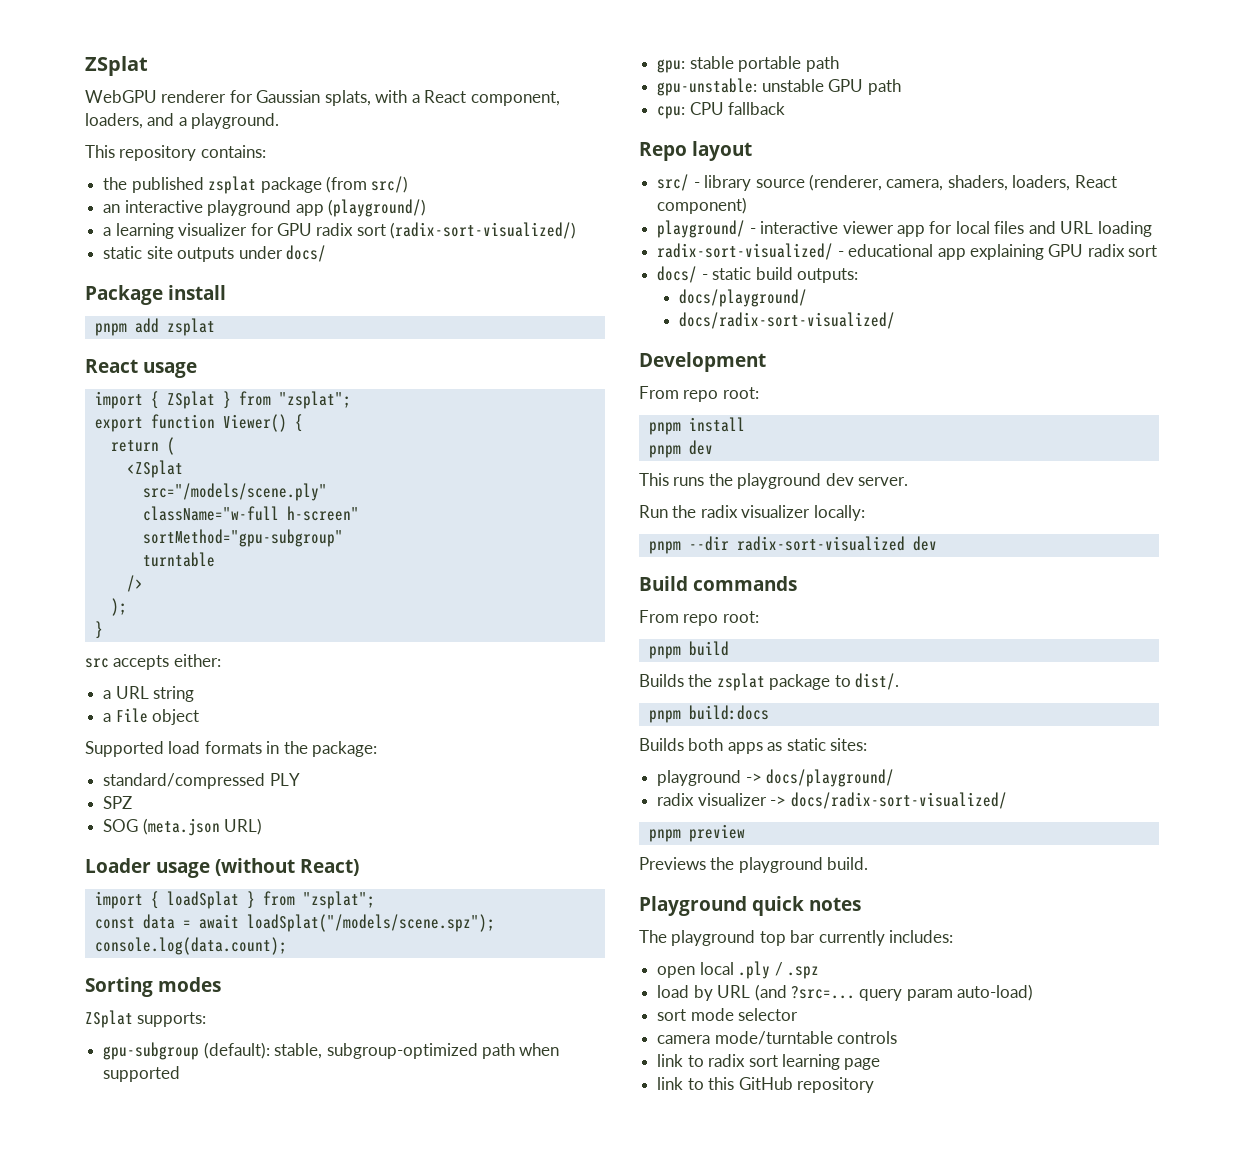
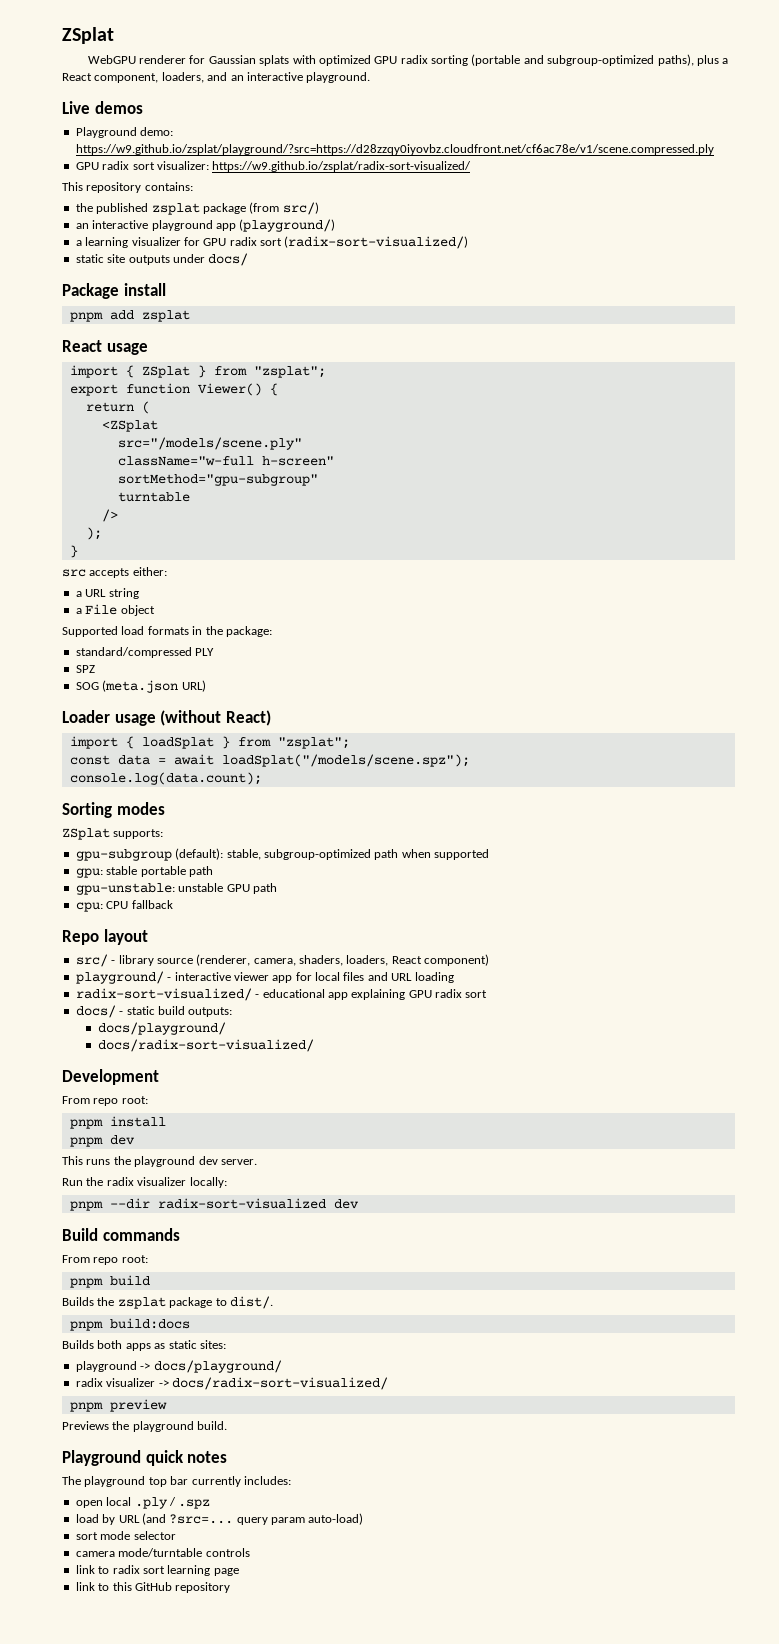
[324,90,408,106] splats, with -> [259,54,719,66] splats with optimized GPU radix sorting (portable and subgroup-optimized paths), plus
[178,117,187,126] a -> [230,72,303,81] an interactive
(280, 121) none -> [62,101,143,114] [75,127,174,138] [75,144,714,155] [75,161,472,172] // Live demos // Playground demo: https://w9.github.io/zsplat/playground/?src=https://d28zzqy0iyovbz.cloudfront.net/cf6ac78e/v1/scene.compressed.ply // GPU radix sort visualizer: https://w9.github.io/zsplat/radix-sort-visualized/

